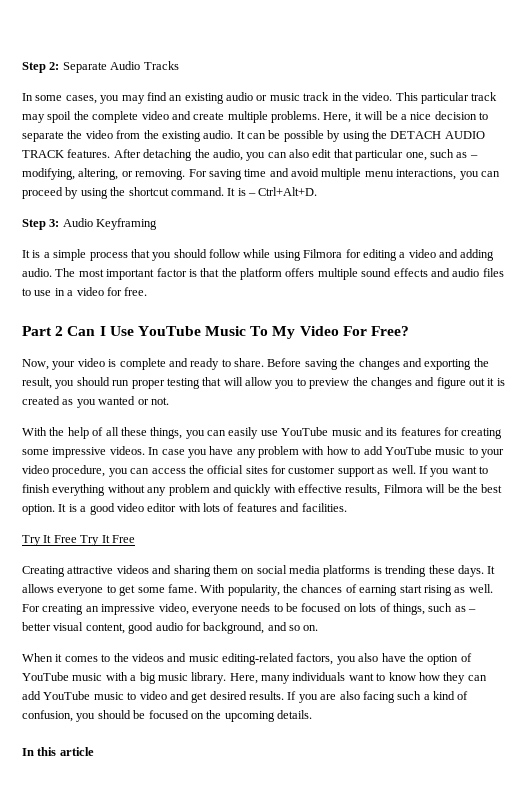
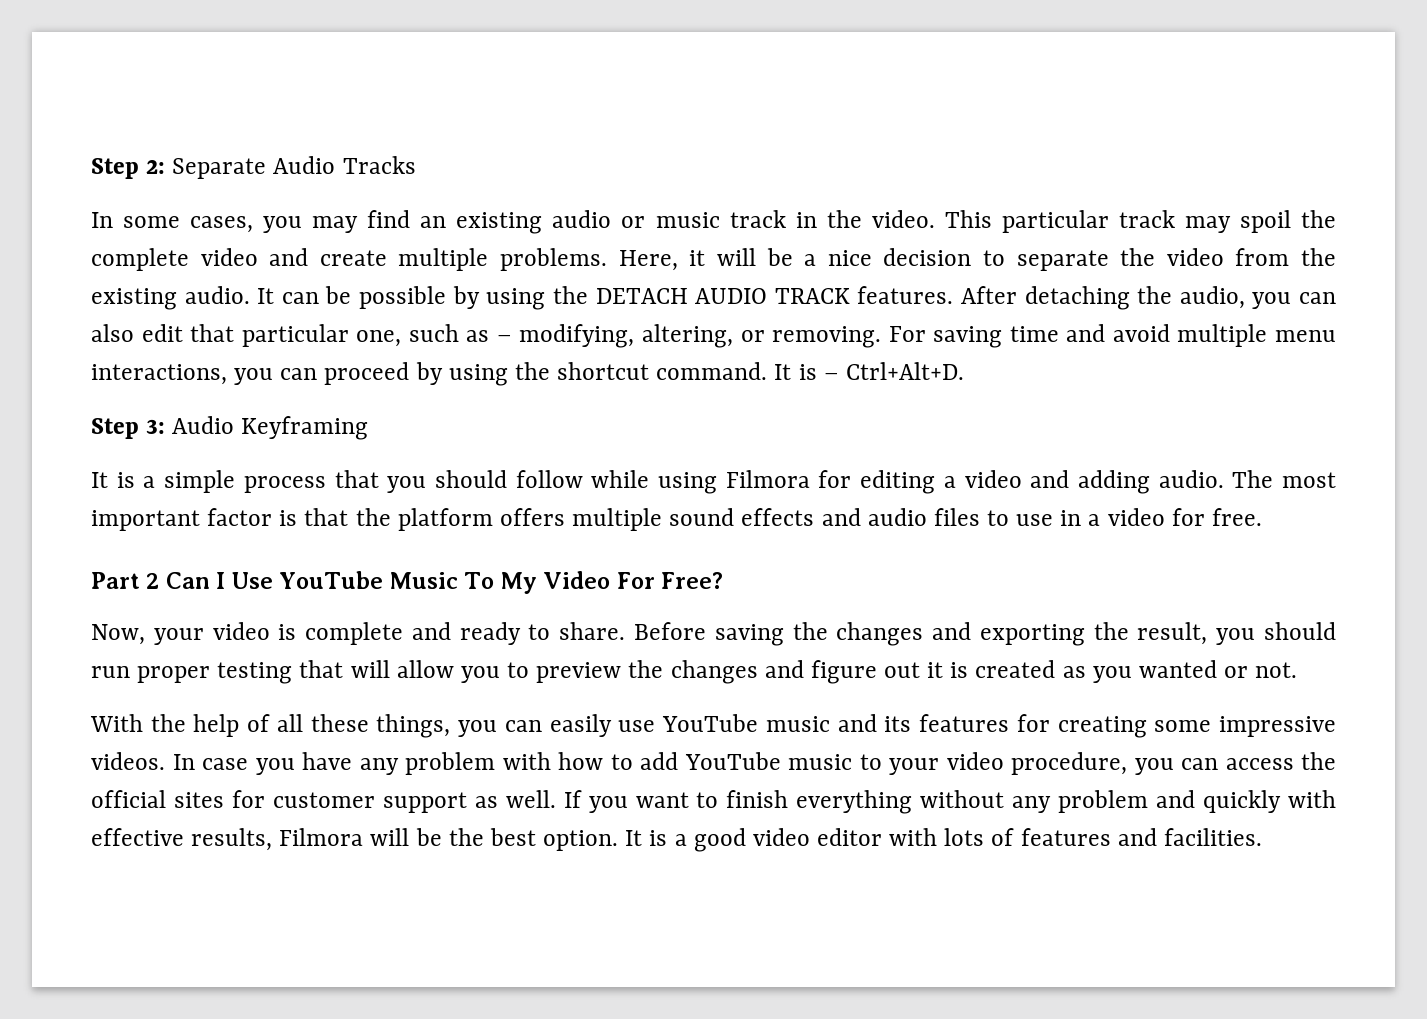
[22,535,135,546] [22,565,496,577] [22,584,493,596] [22,603,476,615] [22,622,319,634] [22,653,472,665] [22,672,487,684] [22,691,469,703] [22,710,312,722] [22,747,94,756] // Try It Free Try It Free // Creating attractive videos and sharing them on social media platforms is trending these days. It allows everyone to get some fame. With popularity, the chances of earning start rising as well. For creating an impressive video, everyone needs to be focused on lots of things, such as – better visual content, good audio for background, and so on. // When it comes to the videos and music editing-related factors, you also have the option of YouTube music with a big music library. Here, many individuals want to know how they can add YouTube music to video and get desired results. If you are also facing such a kind of confusion, you should be focused on the upcoming details. // In this article -> (1262, 837) none

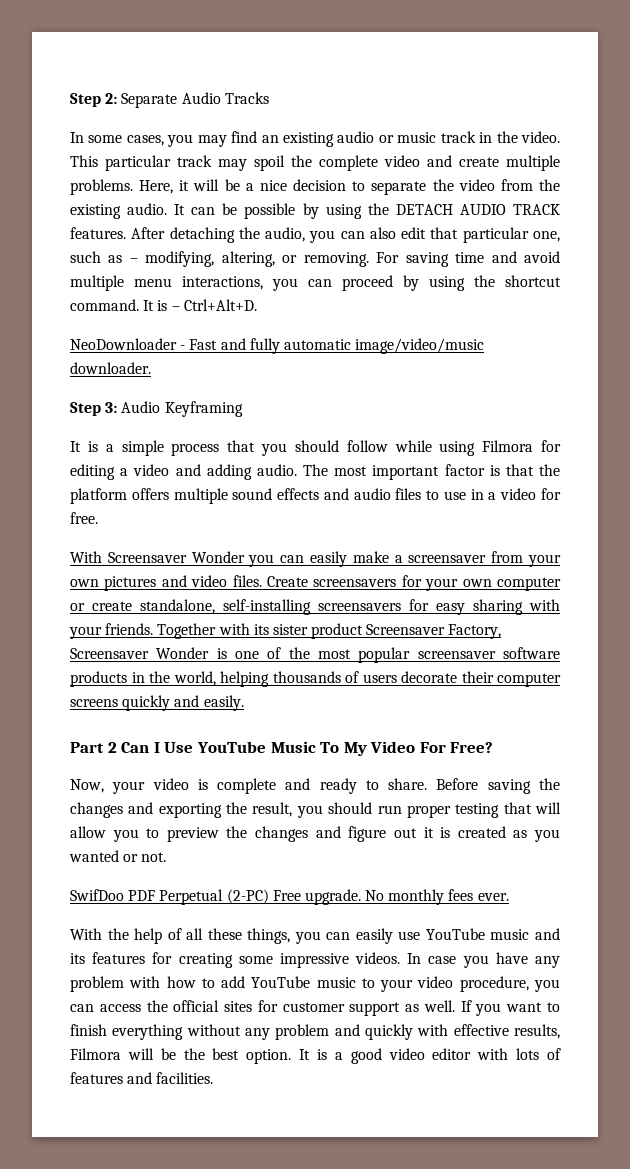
(964, 371) none -> [70,338,485,354] [70,362,151,374] // NeoDownloader - Fast and fully automatic image/video/music downloader.
(1262, 517) none -> [70,551,561,567] [70,575,561,591] [70,599,560,615] [69,623,502,639] [70,647,560,663] [70,671,561,687] [70,695,244,711] // With Screensaver Wonder you can easily make a screensaver from your own pictures and video files. Create screensavers for your own computer or create standalone, self-installing screensavers for easy sharing with your friends. Together with its sister product Screensaver Factory, Screensaver Wonder is one of the most popular screensaver software products in the world, helping thousands of users decorate their computer screens quickly and easily.
(1298, 670) none -> [70,889,509,905] // SwifDoo PDF Perpetual (2-PC) Free upgrade. No monthly fees ever.

